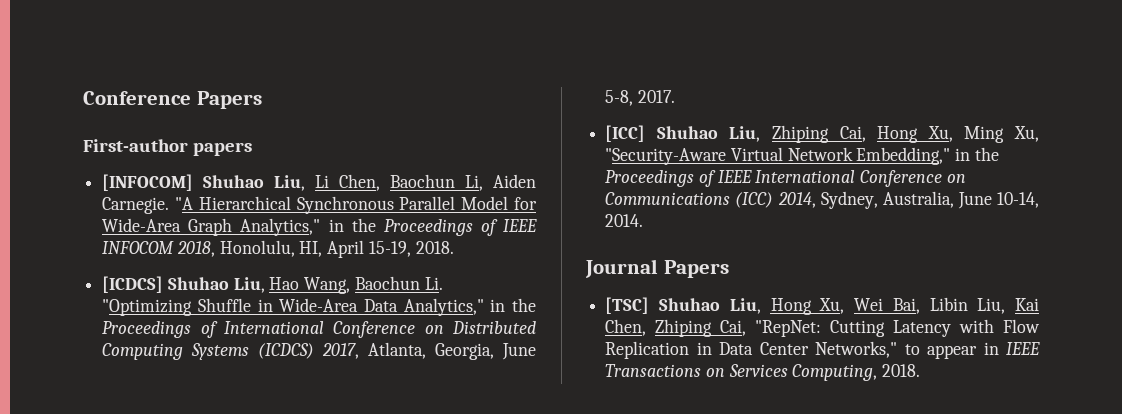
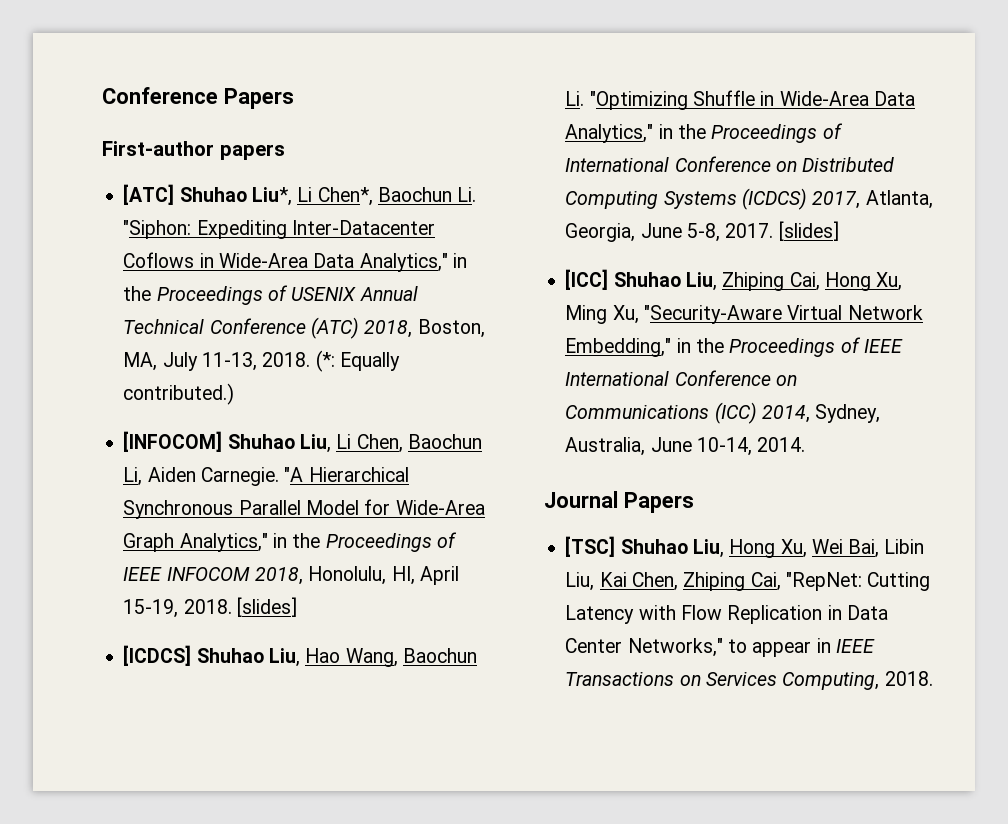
(253, 149) none -> [123,184,477,206] [123,220,435,239] [123,252,467,272] [123,285,418,305] [123,317,485,339] [123,350,400,372] [123,383,235,405] // [ATC] Shuhao Liu*, Li Chen*, Baochun Li. "Siphon: Expediting Inter-Datacenter Coflows in Wide-Area Data Analytics," in the Proceedings of USENIX Annual Technical Conference (ATC) 2018, Boston, MA, July 11-13, 2018. (*: Equally contributed.)
(454, 247) none -> [236,597,297,617] [slides]
(675, 96) none -> [778,221,839,241] [slides]

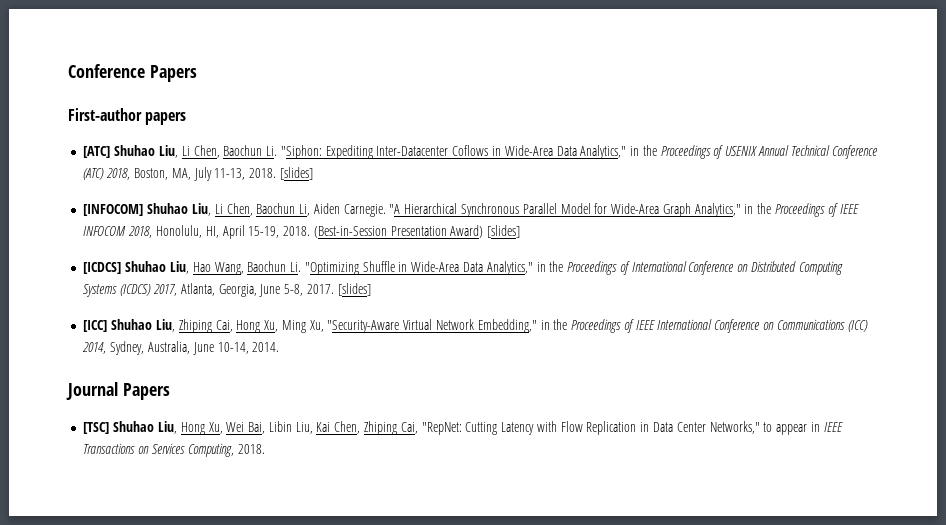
[251,187,373,206] Liu*, Li Chen*, -> [158,145,220,158] Liu, Li Chen,
[315,350,400,372] [123,383,235,405] (*: Equally contributed.) -> [279,167,313,180] [slides]
(232, 606) none -> [313,225,484,238] (Best-in-Session Presentation Award)

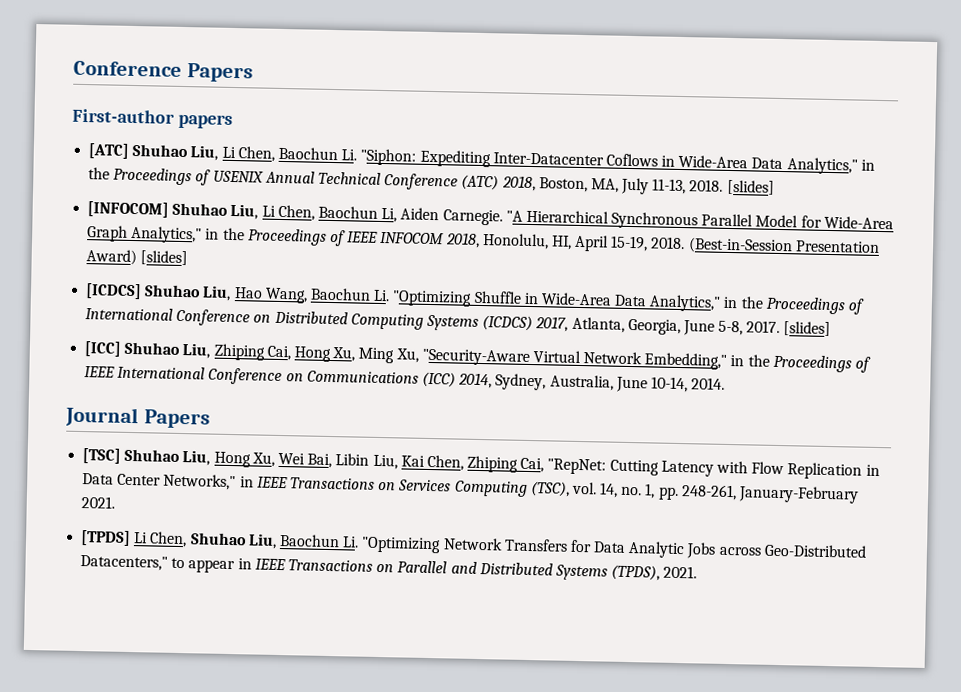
(760, 427) none -> [239,476,860,504] [81,496,116,509] [80,530,867,559] [80,555,169,571] in IEEE Transactions on Services Computing (TSC), vol. 14, no. 1, pp. 248-261, January-February 2021. // [TPDS] Li Chen, Shuhao Liu, Baochun Li. "Optimizing Network Transfers for Data Analytic Jobs across Geo-Distributed Datacenters,"
[151,443,265,457] Services Computing, 2018. -> [397,560,698,581] Parallel and Distributed Systems (TPDS), 2021.

